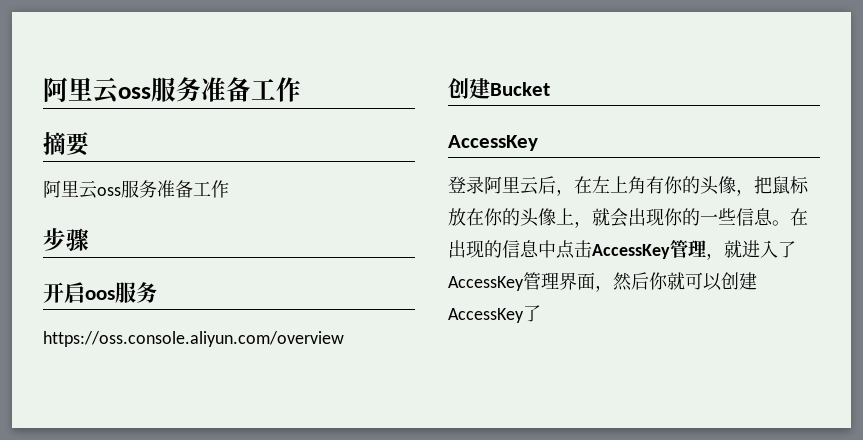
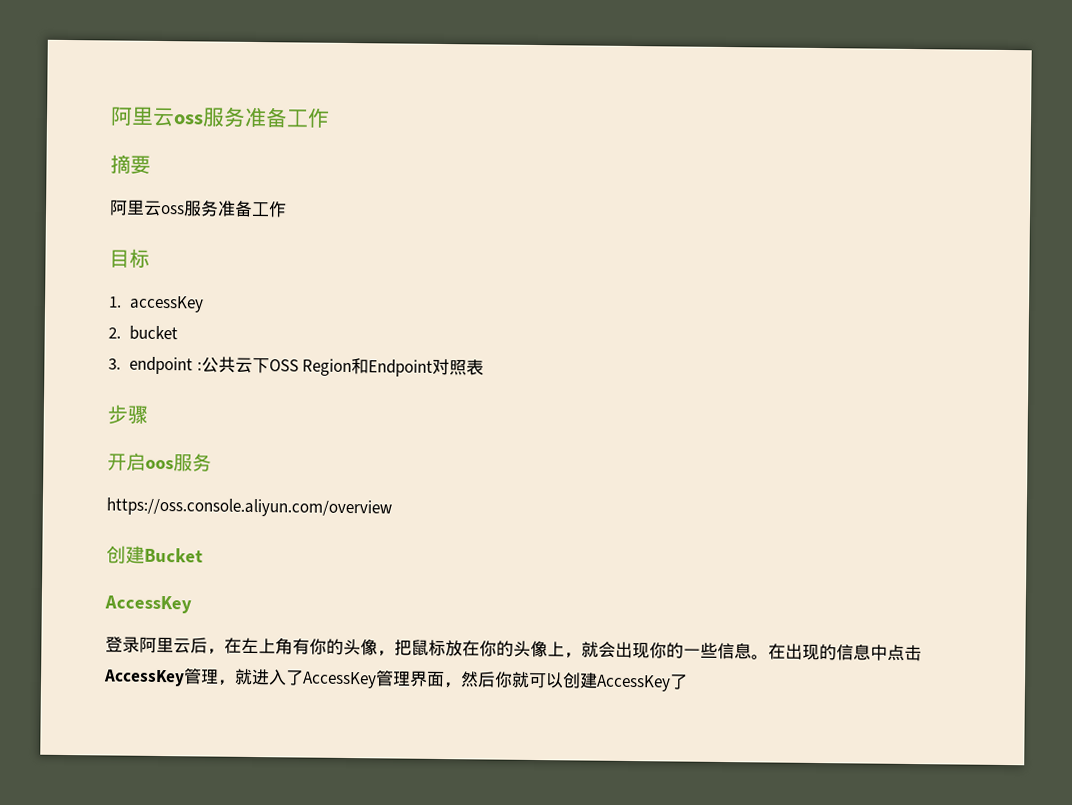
(229, 189) none -> [109,248,150,268] [108,295,204,313] [108,325,178,341] [108,356,485,377] // 目标 // 1. accessKey // 2. bucket // 3. endpoint :公共云下OSS Region和Endpoint对照表

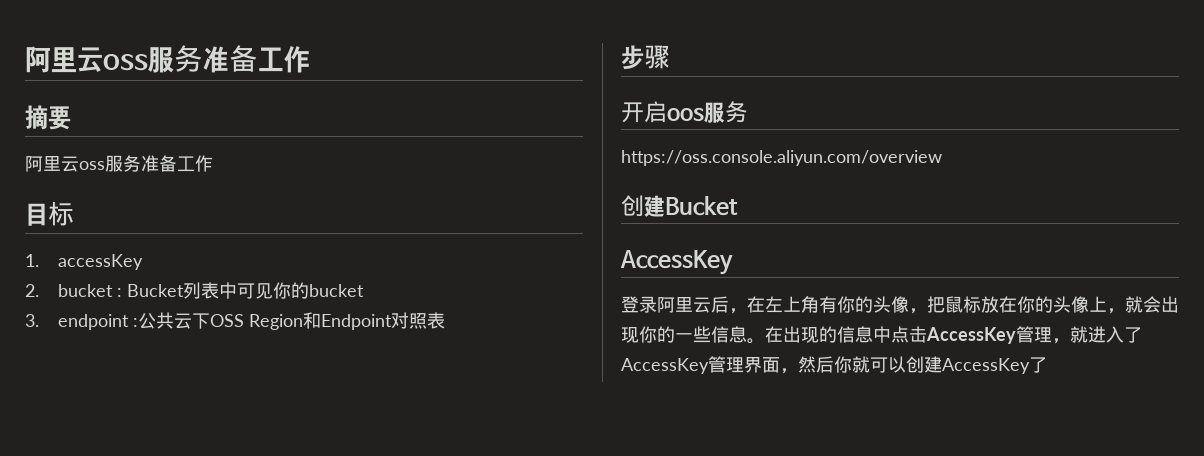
(178, 333) none -> [117,282,365,299] : Bucket列表中可见你的bucket

